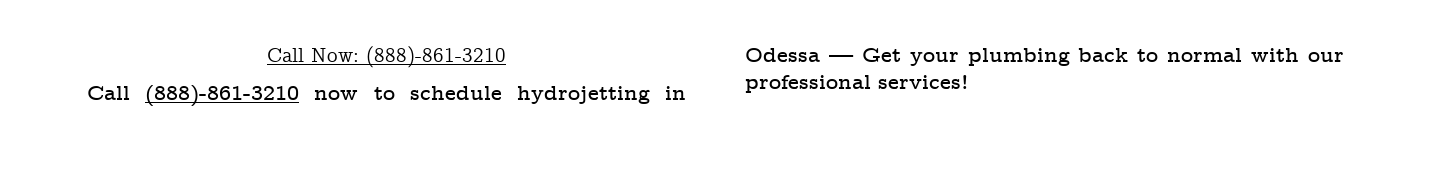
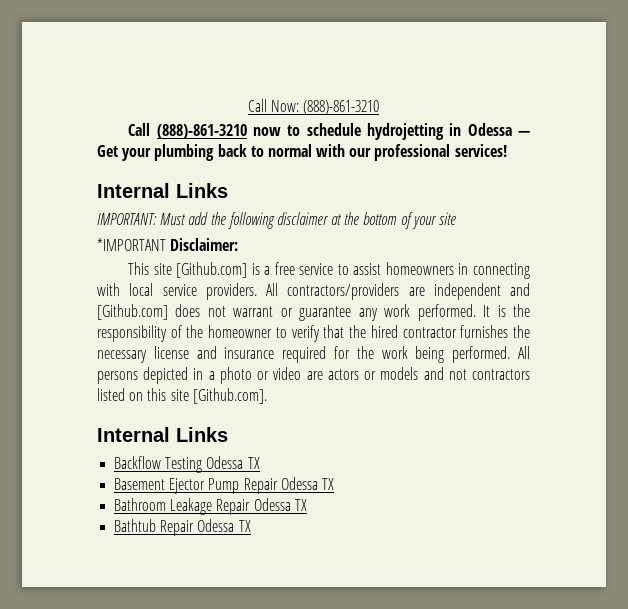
(969, 82) none -> [97,183,228,198] [97,212,457,229] [97,238,239,251] [128,262,530,279] [97,283,530,300] [97,304,530,321] [97,325,530,342] [97,346,530,363] [97,367,530,384] [97,388,267,404] [97,427,228,442] [114,456,260,473] [114,477,334,494] [114,498,307,515] [114,519,251,536] // Internal Links // IMPORTANT: Must add the following disclaimer at the bottom of your site // *IMPORTANT Disclaimer: // This site [Github.com] is a free service to assist homeowners in connecting with local service providers. All contractors/providers are independent and [Github.com] does not warrant or guarantee any work performed. It is the responsibility of the homeowner to verify that the hired contractor furnishes the necessary license and insurance required for the work being performed. All persons depicted in a photo or video are actors or models and not contractors listed on this site [Github.com]. // Internal Links // Backflow Testing Odessa TX // Basement Ejector Pump Repair Odessa TX // Bathroom Leakage Repair Odessa TX // Bathtub Repair Odessa TX

